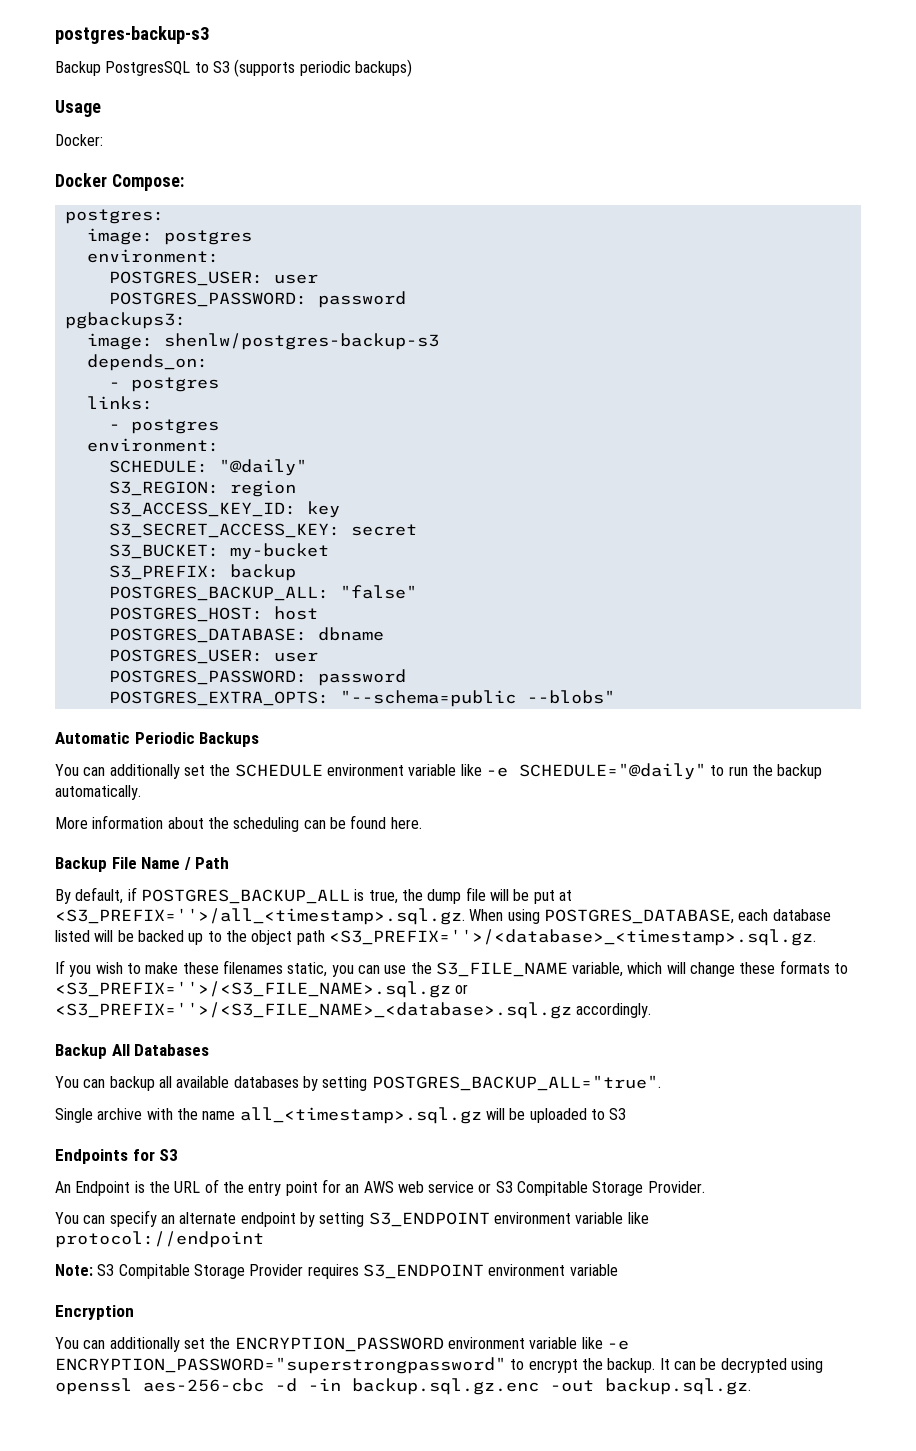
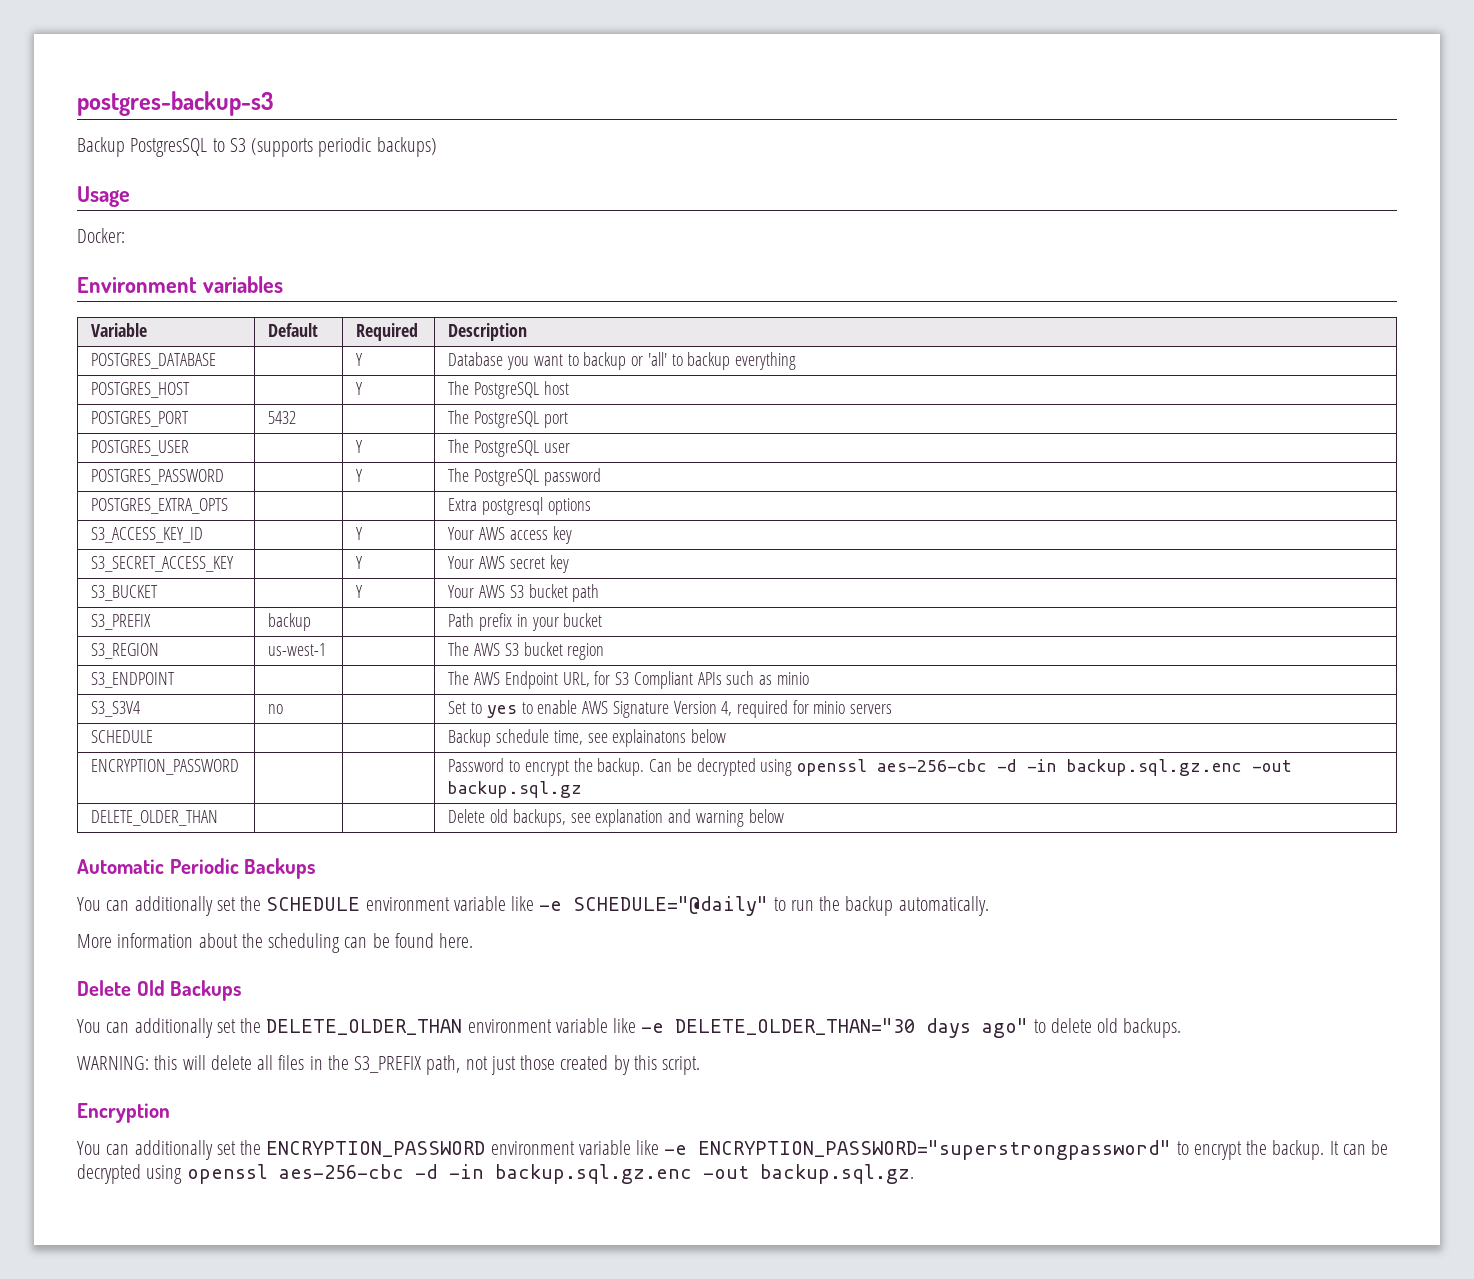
[55,173,184,191] [64,209,164,224] [86,228,252,245] [86,249,219,263] [108,271,318,286] [108,291,406,308] [64,312,186,329] [86,333,439,350] [86,354,208,371] [108,377,219,392] [86,396,153,410] [108,419,219,434] [86,438,219,452] [108,459,307,476] [108,480,296,497] [108,501,340,518] [108,523,417,538] [108,543,329,560] [108,564,296,581] [108,585,417,601] [108,606,318,622] [108,627,384,643] [108,649,318,664] [108,669,406,686] [108,690,615,707] Docker Compose: // postgres: // image: postgres // environment: // POSTGRES_USER: user // POSTGRES_PASSWORD: password // pgbackups3: // image: shenlw/postgres-backup-s3 // depends_on: // - postgres // links: // - postgres // environment: // SCHEDULE: "@daily" // S3_REGION: region // S3_ACCESS_KEY_ID: key // S3_SECRET_ACCESS_KEY: secret // S3_BUCKET: my-bucket // S3_PREFIX: backup // POSTGRES_BACKUP_ALL: "false" // POSTGRES_HOST: host // POSTGRES_DATABASE: dbname // POSTGRES_USER: user // POSTGRES_PASSWORD: password // POSTGRES_EXTRA_OPTS: "--schema=public --blobs" -> [77,276,283,293] [91,323,148,337] [268,323,319,337] [356,323,419,341] [448,323,528,341] [91,353,217,369] [356,353,364,366] [448,352,796,370] [91,382,191,398] [356,382,364,395] [448,381,569,399] [91,411,190,427] [268,411,297,424] [448,410,568,428] [91,440,190,456] [356,440,364,453] [448,439,570,457] [91,469,225,485] [356,469,364,482] [448,468,601,486] [91,498,229,514] [448,497,591,515] [91,527,204,543] [356,527,364,540] [448,526,572,544] [91,556,235,572] [356,556,364,569] [448,555,569,573] [91,585,159,601] [356,585,364,598] [448,584,600,602] [91,614,152,630] [268,613,312,631] [448,613,603,631] [91,643,160,659] [268,643,327,656] [448,642,605,660] [91,672,176,688] [448,671,809,689] [91,701,141,717] [268,704,284,714] [448,700,893,718] [91,730,154,743] [448,729,727,747] [91,759,240,775] [448,758,1292,776] [448,781,583,798] [91,810,219,826] [448,809,784,827] Environment variables // Variable | Default | Required | Description // POSTGRES_DATABASE | | Y | Database you want to backup or 'all' to backup everything // POSTGRES_HOST | | Y | The PostgreSQL host // POSTGRES_PORT | 5432 | | The PostgreSQL port // POSTGRES_USER | | Y | The PostgreSQL user // POSTGRES_PASSWORD | | Y | The PostgreSQL password // POSTGRES_EXTRA_OPTS | | | Extra postgresql options // S3_ACCESS_KEY_ID | | Y | Your AWS access key // S3_SECRET_ACCESS_KEY | | Y | Your AWS secret key // S3_BUCKET | | Y | Your AWS S3 bucket path // S3_PREFIX | backup | | Path prefix in your bucket // S3_REGION | us-west-1 | | The AWS S3 bucket region // S3_ENDPOINT | | | The AWS Endpoint URL, for S3 Compliant APIs such as minio // S3_S3V4 | no | | Set to yes to enable AWS Signature Version 4, required for minio servers // SCHEDULE | | | Backup schedule time, see explainatons below // ENCRYPTION_PASSWORD | | | Password to encrypt the backup. Can be decrypted using openssl aes-256-cbc -d -in backup.sql.gz.enc -out backup.sql.gz // DELETE_OLDER_THAN | | | Delete old backups, see explanation and warning below
[55,857,230,872] [55,887,572,904] [55,908,831,925] [55,929,816,946] [55,960,849,977] [55,981,469,998] [55,1002,652,1019] [55,1044,210,1059] [55,1075,661,1091] [55,1107,627,1124] [55,1149,179,1164] [55,1179,705,1196] [55,1210,649,1227] [55,1231,264,1248] [55,1264,618,1279] Backup File Name / Path // By default, if POSTGRES_BACKUP_ALL is true, the dump file will be put at <S3_PREFIX=''>/all_<timestamp>.sql.gz. When using POSTGRES_DATABASE, each database listed will be backed up to the object path <S3_PREFIX=''>/<database>_<timestamp>.sql.gz. // If you wish to make these filenames static, you can use the S3_FILE_NAME variable, which will change these formats to <S3_PREFIX=''>/<S3_FILE_NAME>.sql.gz or <S3_PREFIX=''>/<S3_FILE_NAME>_<database>.sql.gz accordingly. // Backup All Databases // You can backup all available databases by setting POSTGRES_BACKUP_ALL="true". // Single archive with the name all_<timestamp>.sql.gz will be uploaded to S3 // Endpoints for S3 // An Endpoint is the URL of the entry point for an AWS web service or S3 Compitable Storage Provider. // You can specify an alternate endpoint by setting S3_ENDPOINT environment variable like protocol://endpoint // Note: S3 Compitable Storage Provider requires S3_ENDPOINT environment variable -> [77,980,242,1001] [77,1018,1182,1038] [77,1055,701,1075] Delete Old Backups // You can additionally set the DELETE_OLDER_THAN environment variable like -e DELETE_OLDER_THAN="30 days ago" to delete old backups. // WARNING: this will delete all files in the S3_PREFIX path, not just those created by this script.

